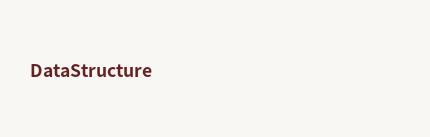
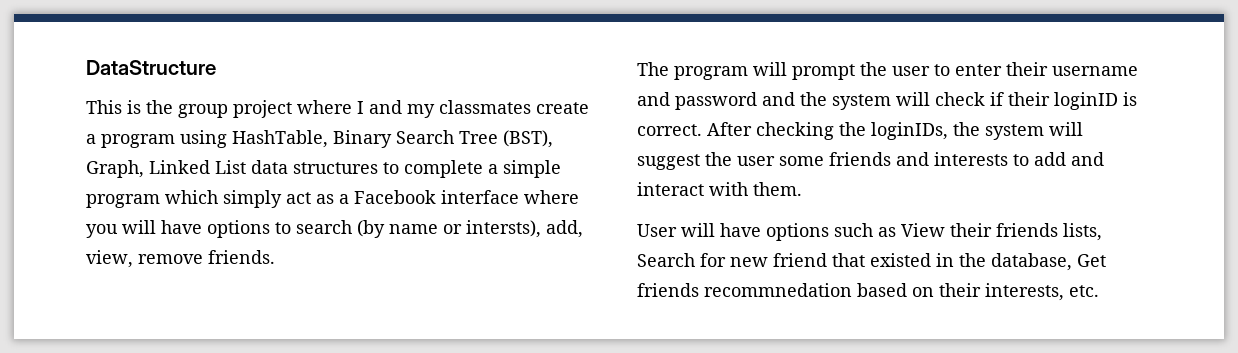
(152, 70) none -> [86,100,589,118] [86,130,553,148] [86,160,561,178] [86,190,579,208] [86,220,583,238] [86,250,275,268] [637,62,1138,80] [637,92,1137,110] [637,122,1083,140] [637,152,1104,170] [637,182,802,196] [637,223,1102,241] [637,253,1106,271] [637,283,1099,301] // This is the group project where I and my classmates create a program using HashTable, Binary Search Tree (BST), Graph, Linked List data structures to complete a simple program which simply act as a Facebook interface where you will have options to search (by name or intersts), add, view, remove friends. // The program will prompt the user to enter their username and password and the system will check if their loginID is correct. After checking the loginIDs, the system will suggest the user some friends and interests to add and interact with them. // User will have options such as View their friends lists, Search for new friend that existed in the database, Get friends recommnedation based on their interests, etc.

